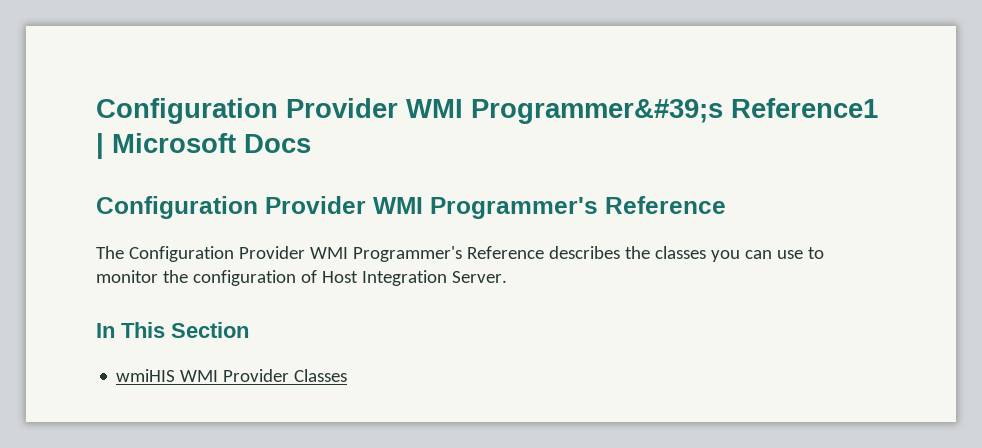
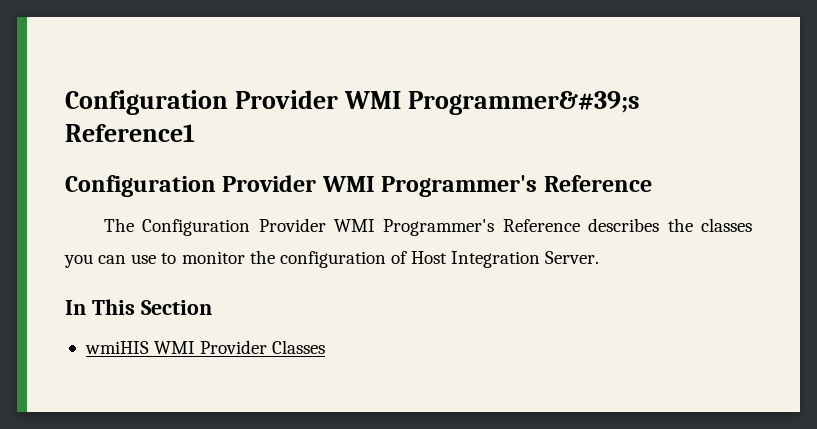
[96,133,311,159] | Microsoft Docs -> (195, 133) none

